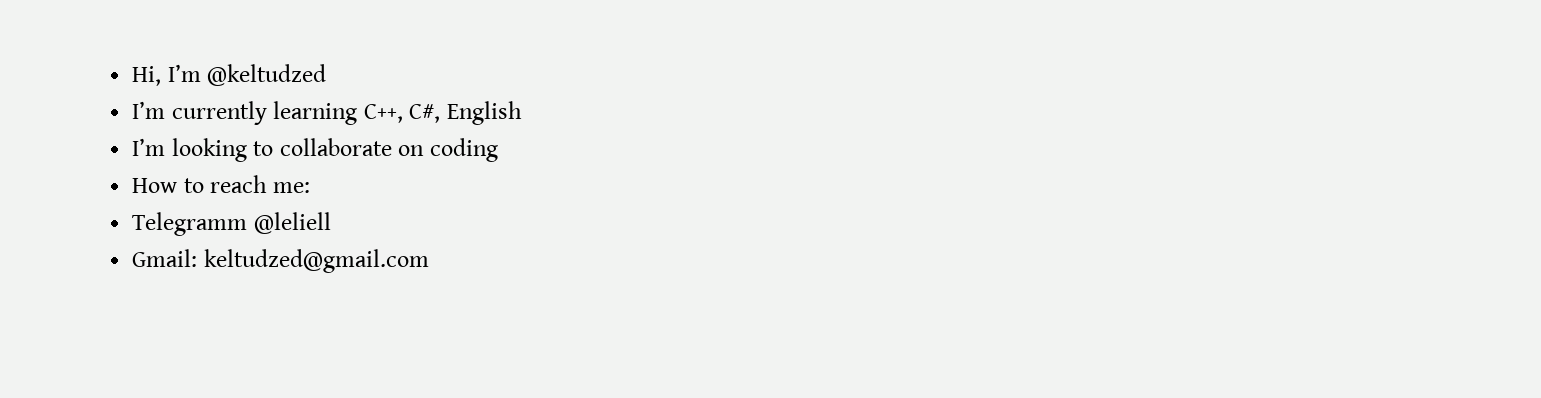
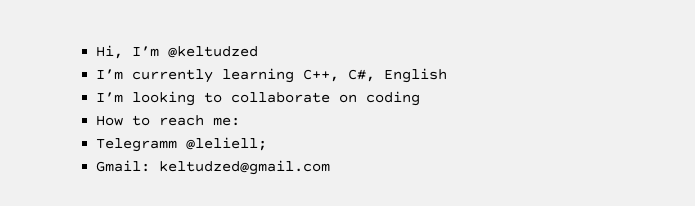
[253,212,331,234] @leliell -> [186,137,268,151] @leliell;

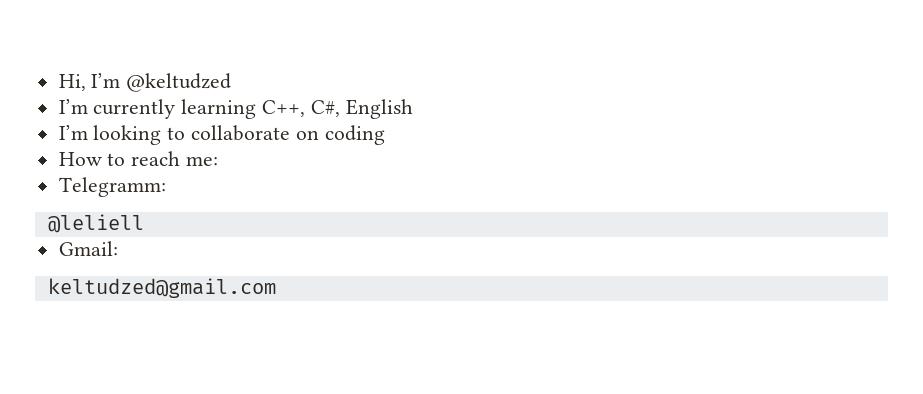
[96,137,268,152] Telegramm @leliell; -> [58,177,166,197] [47,214,144,233] Telegramm: // @leliell
(151, 166) none -> (118, 248) //

